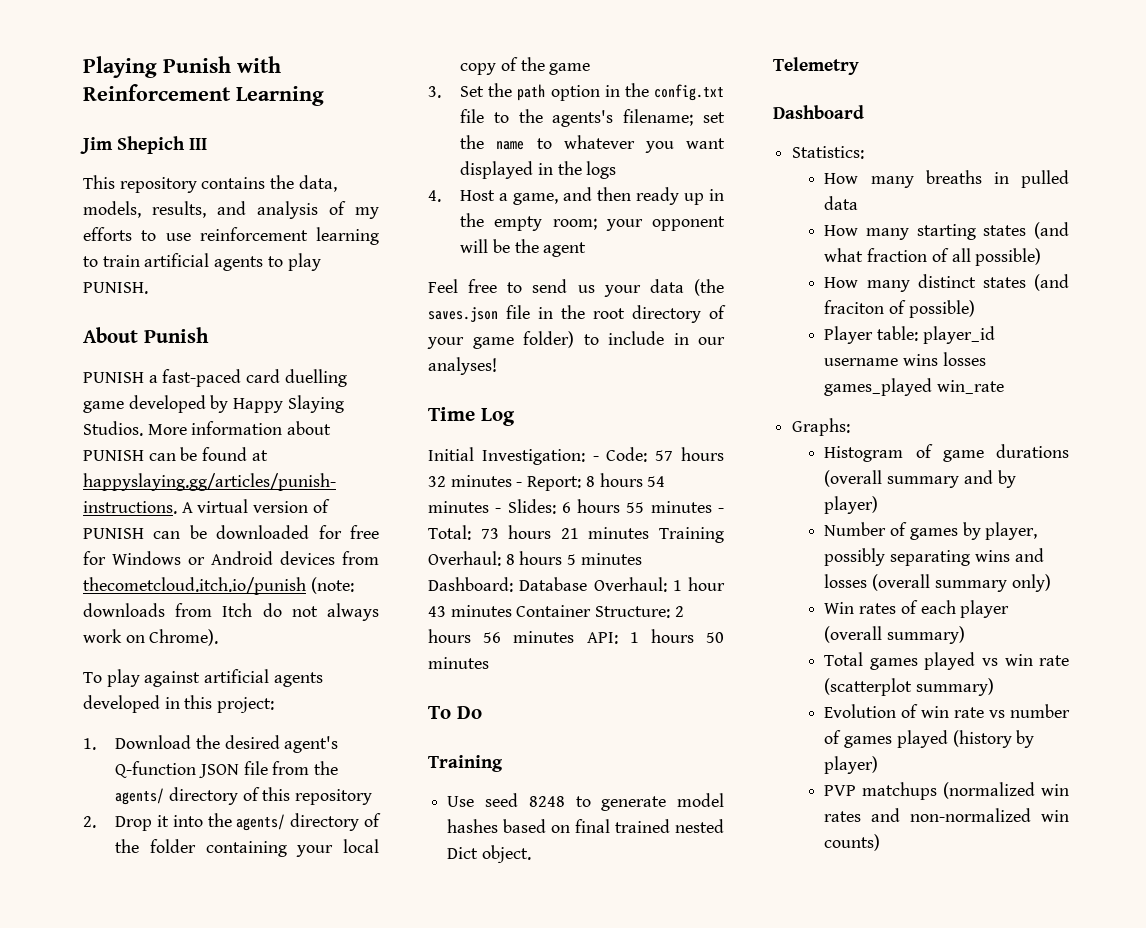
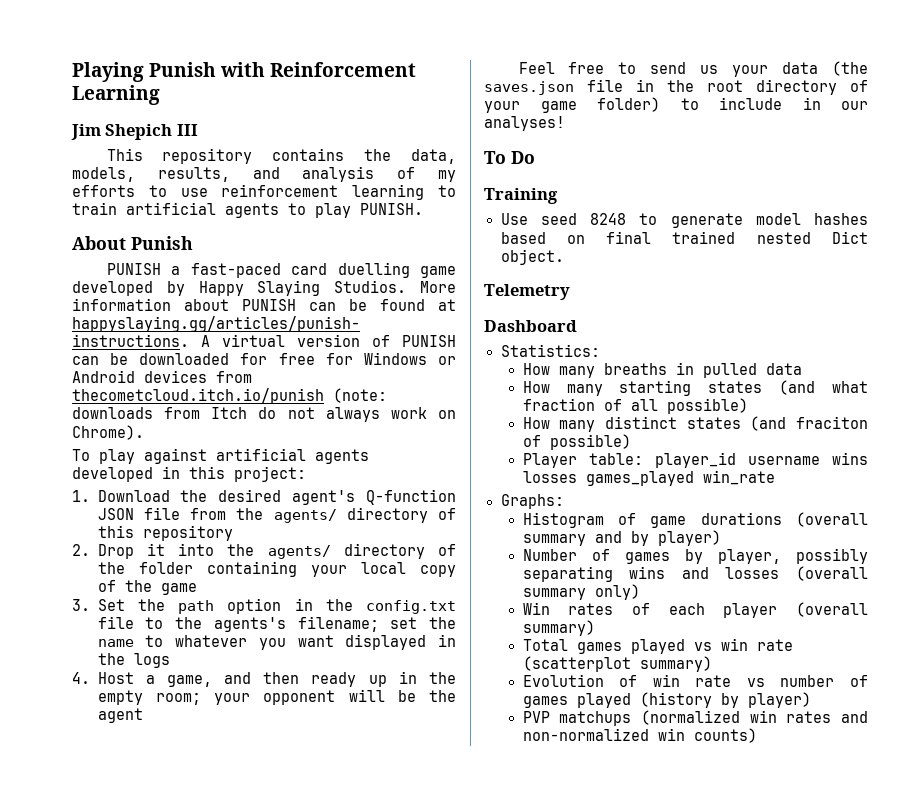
[428,407,515,426] [428,447,724,465] [428,473,666,491] [428,499,724,514] [428,525,724,543] [428,551,642,566] [428,577,725,592] [428,605,684,618] [428,629,724,644] [428,657,489,669] // Time Log // Initial Investigation: - Code: 57 hours 32 minutes - Report: 8 hours 54 minutes - Slides: 6 hours 55 minutes - Total: 73 hours 21 minutes Training Overhaul: 8 hours 5 minutes Dashboard: Database Overhaul: 1 hour 43 minutes Container Structure: 2 hours 56 minutes API: 1 hours 50 minutes -> (565, 123) none

